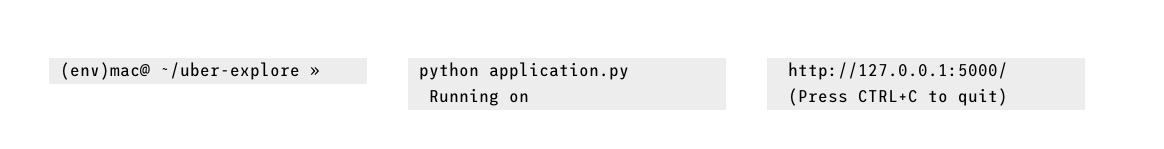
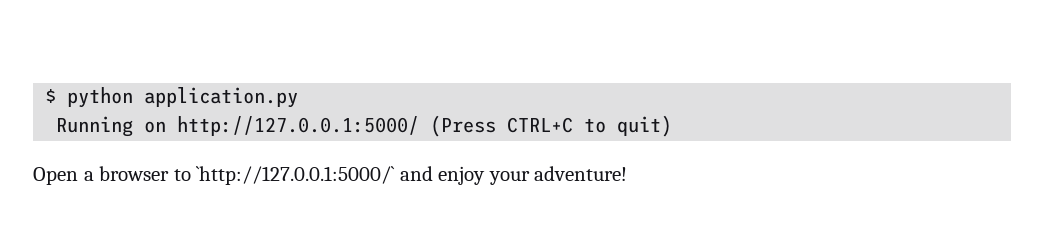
[59,62,320,80] (env)mac@ ~/uber-explore » -> [45,89,57,103] $
(1008, 97) none -> [33,166,628,185] // Open a browser to `http://127.0.0.1:5000/` and enjoy your adventure!

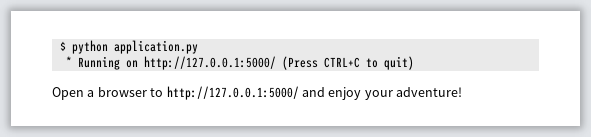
(299, 97) none -> [65,56,72,67] *
[196,166,396,185] `http://127.0.0.1:5000/` -> [166,86,299,100] http://127.0.0.1:5000/

